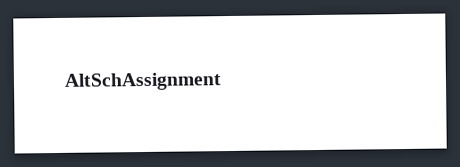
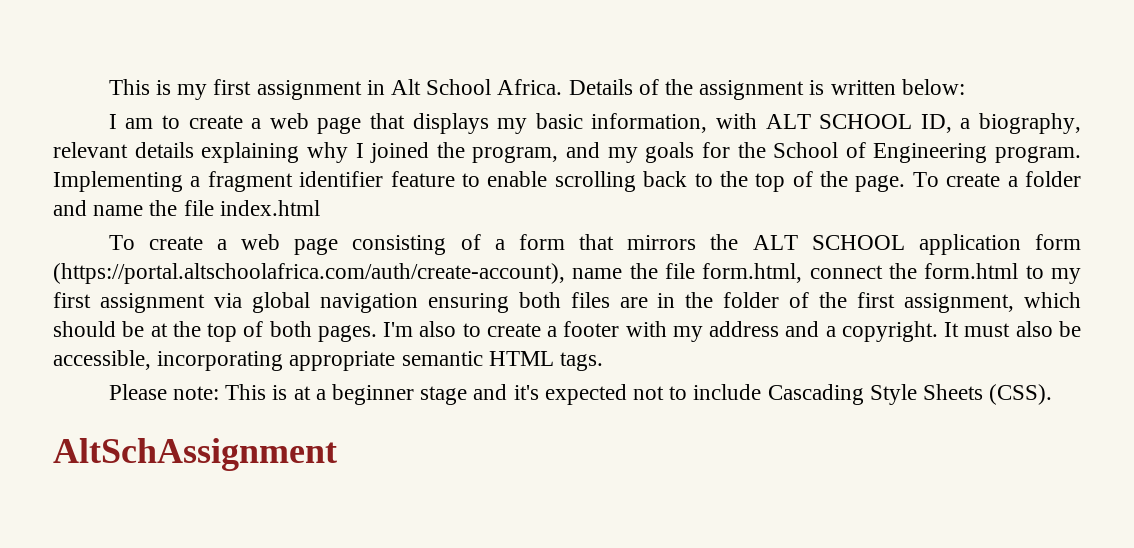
(64, 81) none -> [108,79,965,100] [108,113,1081,134] [53,142,1081,163] [53,171,1081,192] [53,200,320,216] [108,234,1081,255] [53,263,1082,284] [53,292,1081,313] [53,321,1081,342] [53,350,604,371] [108,384,1053,405] This is my first assignment in Alt School Africa. Details of the assignment is written below: // I am to create a web page that displays my basic information, with ALT SCHOOL ID, a biography, relevant details explaining why I joined the program, and my goals for the School of Engineering program. Implementing a fragment identifier feature to enable scrolling back to the top of the page. To create a folder and name the file index.html // To create a web page consisting of a form that mirrors the ALT SCHOOL application form (https://portal.altschoolafrica.com/auth/create-account), name the file form.html, connect the form.html to my first assignment via global navigation ensuring both files are in the folder of the first assignment, which should be at the top of both pages. I'm also to create a footer with my address and a copyright. It must also be accessible, incorporating appropriate semantic HTML tags. // Please note: This is at a beginner stage and it's expected not to include Cascading Style Sheets (CSS). //

